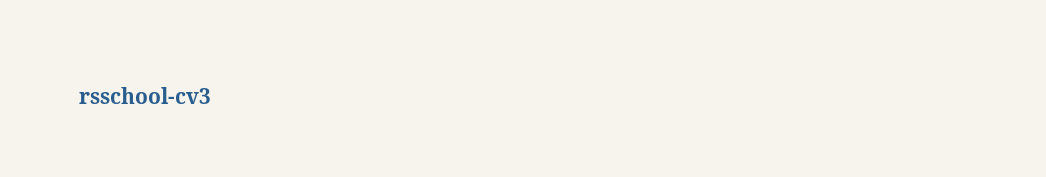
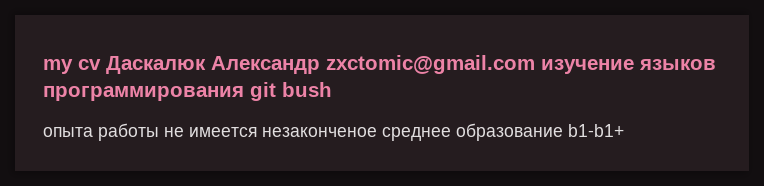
[79,87,211,104] rsschool-cv3 -> [43,55,716,74] [43,82,332,101] [43,123,624,141] my cv Даскалюк Александр zxctomic@gmail.com изучение языков программирования git bush // опыта работы не имеется незаконченое среднее образование b1-b1+

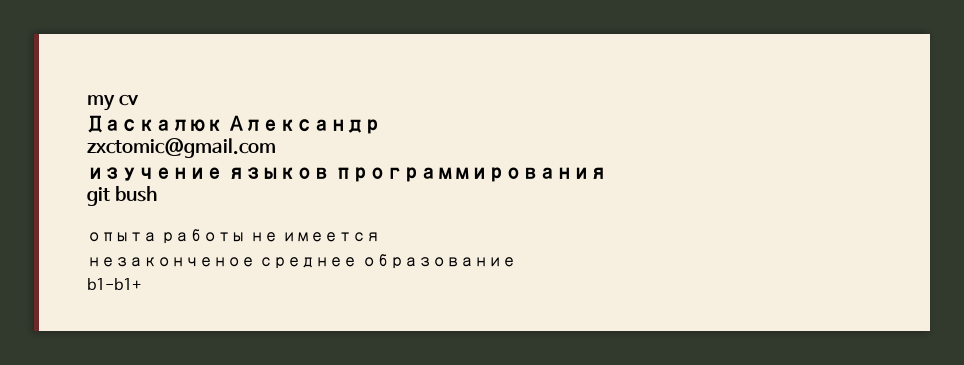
(101, 64) none -> (139, 100) //
(320, 65) none -> (381, 124) //
(535, 64) none -> (276, 148) //
(244, 93) none -> (607, 174) //
(257, 132) none -> (380, 237) //
(563, 132) none -> (516, 261) //

